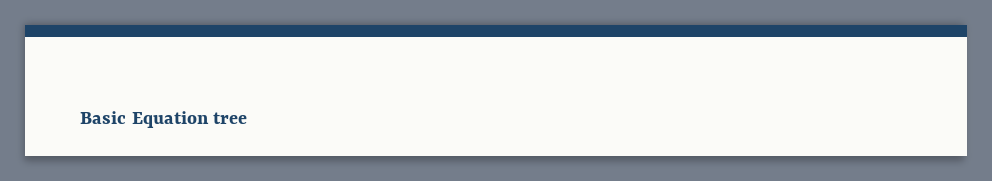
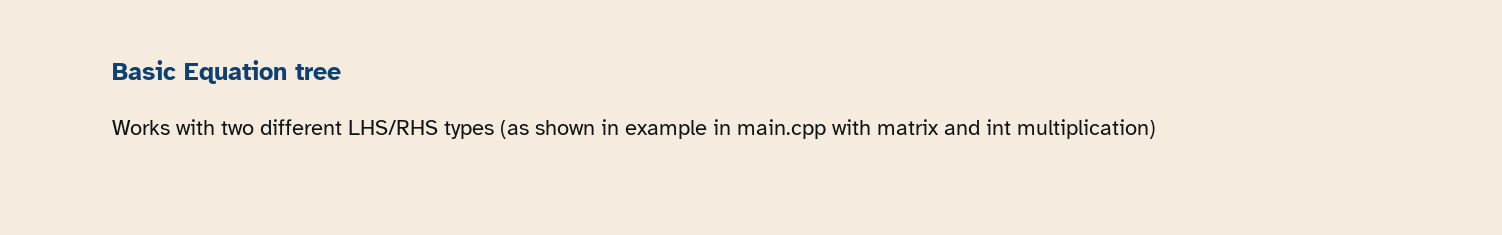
(248, 118) none -> [112,119,1156,139] // Works with two different LHS/RHS types (as shown in example in main.cpp with matrix and int multiplication)

